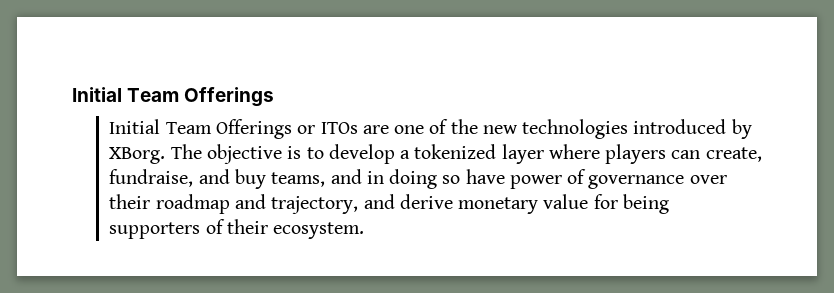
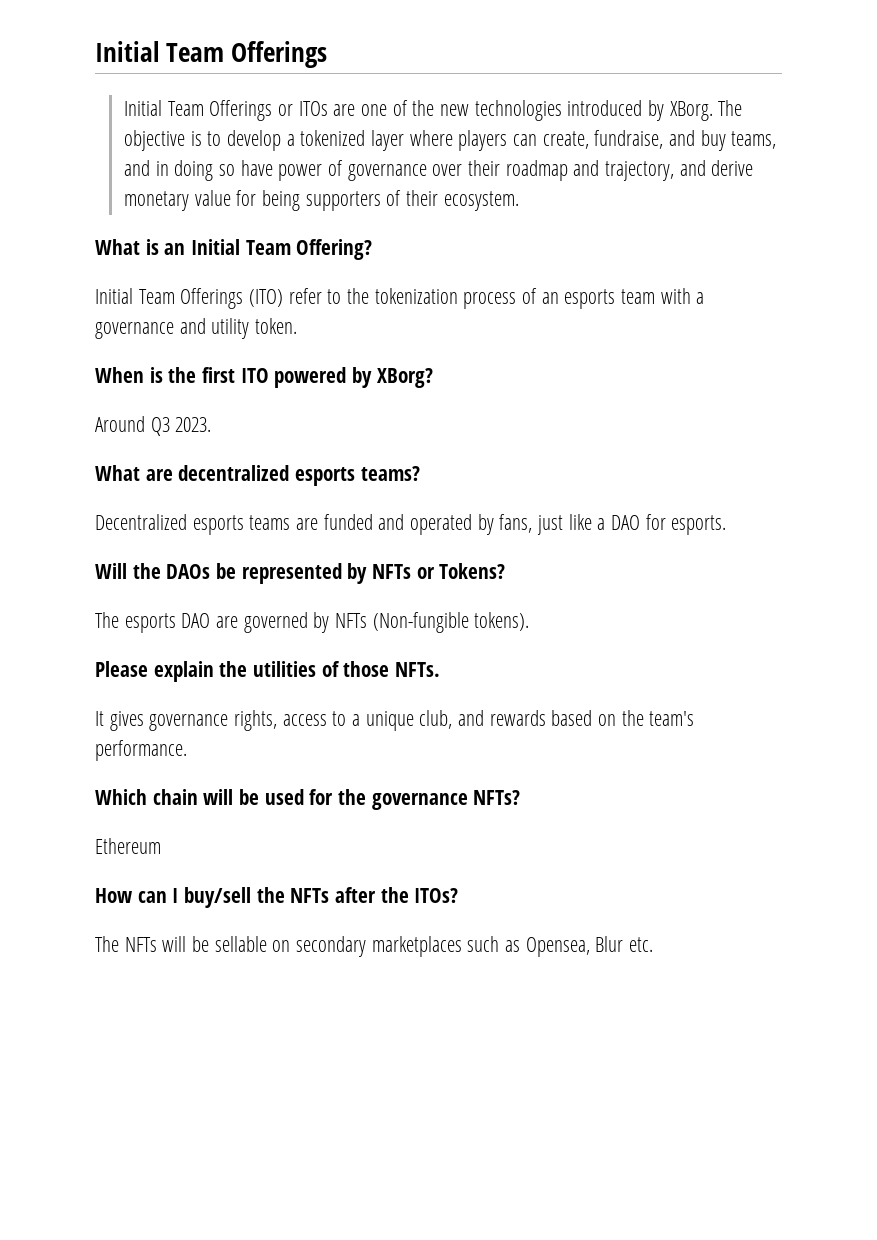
(365, 230) none -> [95,239,373,260] [95,288,705,309] [95,318,298,339] [95,367,433,388] [95,416,212,436] [95,465,420,486] [95,514,727,535] [95,563,506,584] [95,612,530,633] [95,661,441,682] [95,710,695,731] [95,740,187,761] [95,789,521,810] [95,838,161,854] [95,887,459,908] [95,936,654,957] // What is an Initial Team Offering? // Initial Team Offerings (ITO) refer to the tokenization process of an esports team with a governance and utility token. // When is the first ITO powered by XBorg? // Around Q3 2023. // What are decentralized esports teams? // Decentralized esports teams are funded and operated by fans, just like a DAO for esports. // Will the DAOs be represented by NFTs or Tokens? // The esports DAO are governed by NFTs (Non-fungible tokens). // Please explain the utilities of those NFTs. // It gives governance rights, access to a unique club, and rewards based on the team's performance. // Which chain will be used for the governance NFTs? // Ethereum // How can I buy/sell the NFTs after the ITOs? // The NFTs will be sellable on secondary marketplaces such as Opensea, Blur etc.

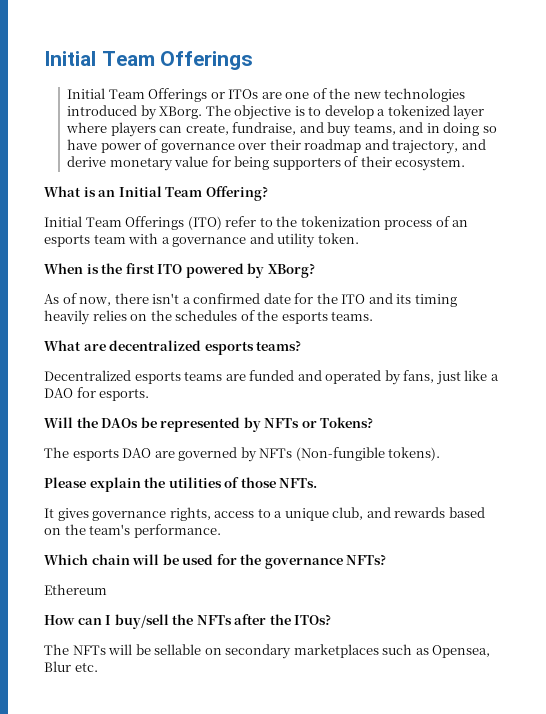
[95,416,212,436] Around Q3 2023. -> [44,293,457,307] [44,310,374,325] As of now, there isn't a confirmed date for the ITO and its timing heavily relies on the schedules of the esports teams.

